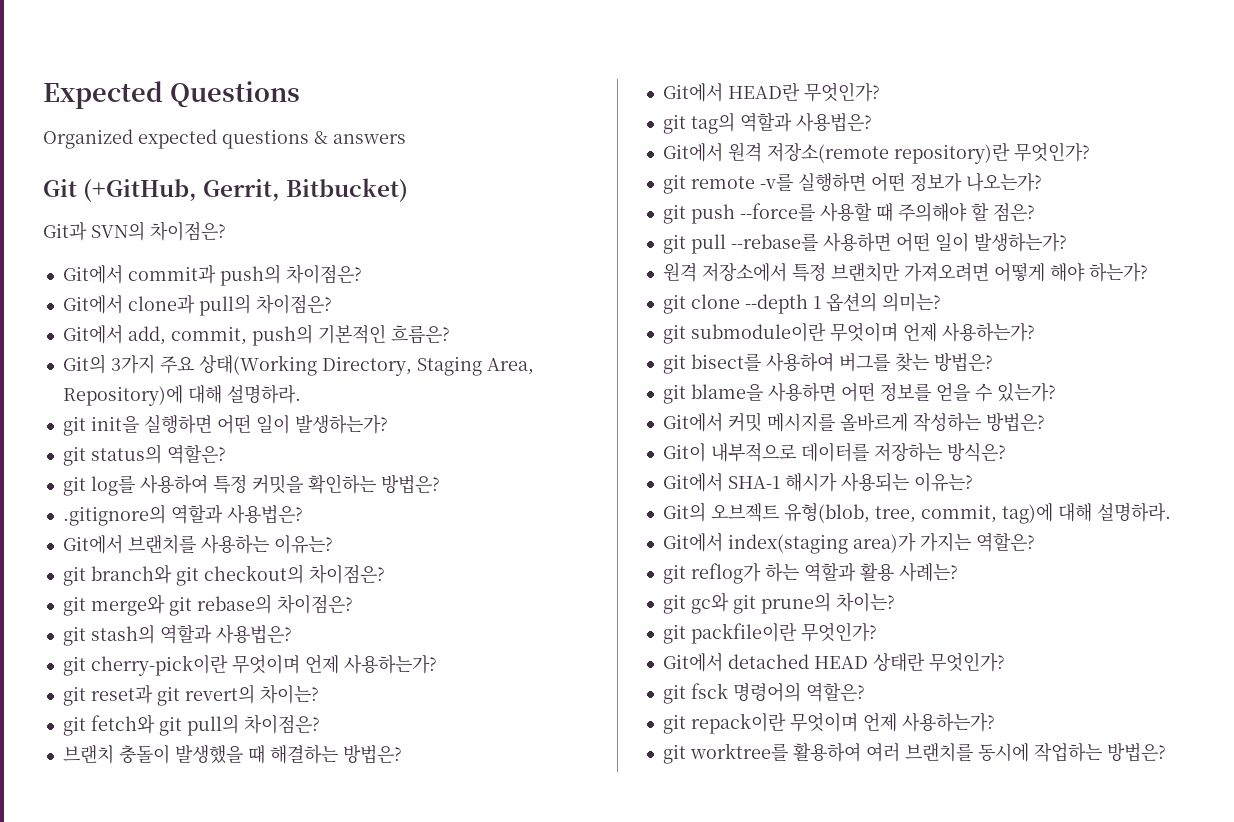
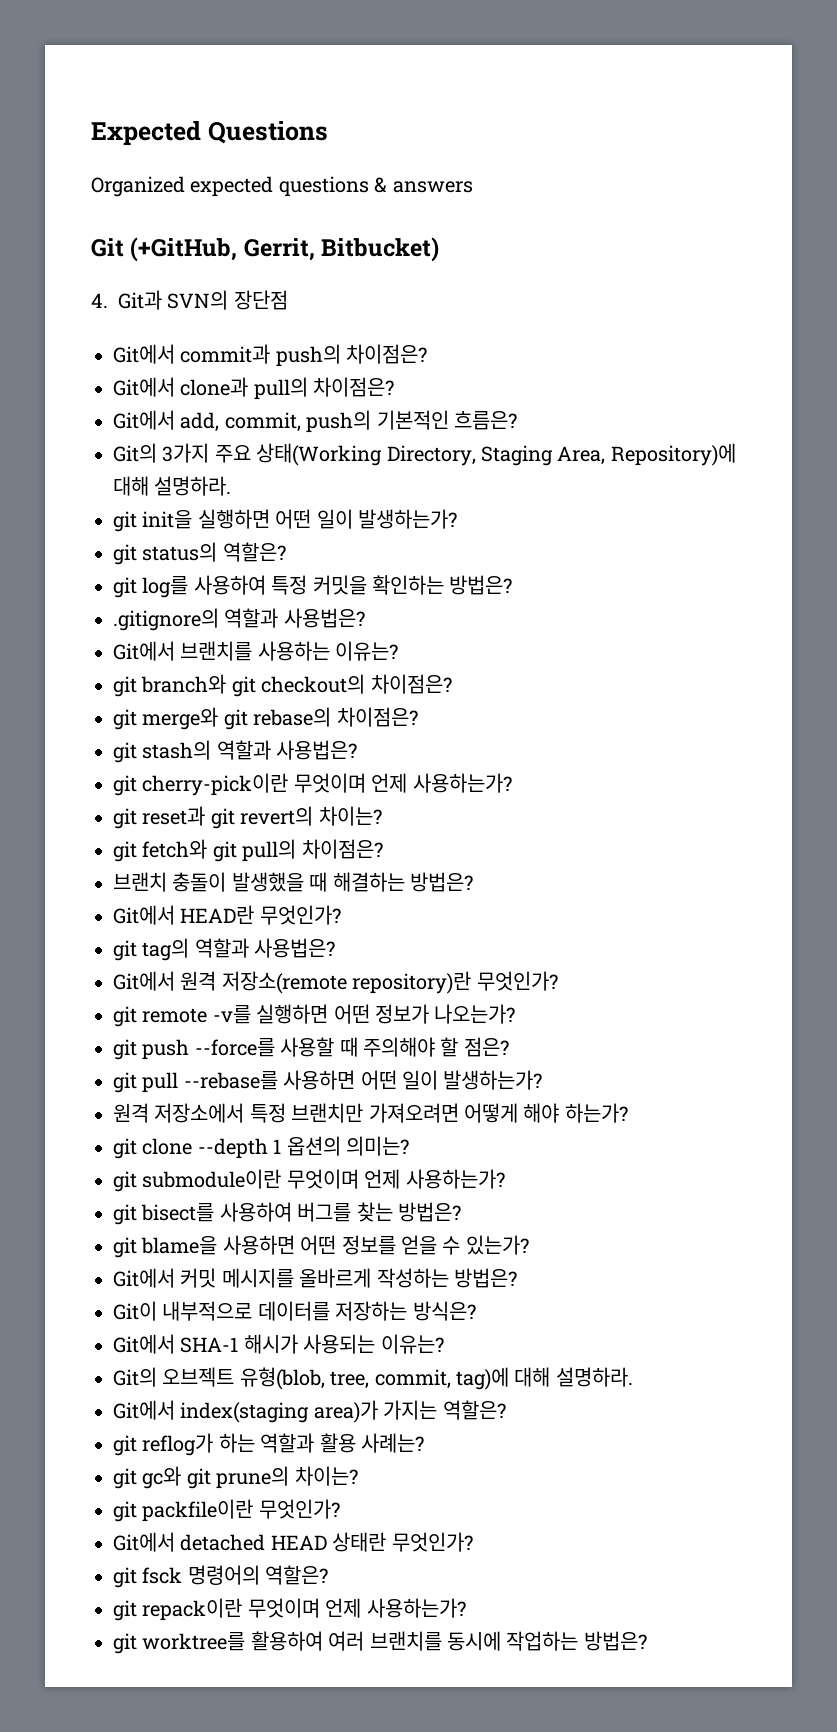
(409, 190) none -> [91,293,108,308] 4.
[150,221,226,241] 차이점은? -> [233,290,288,310] 장단점

